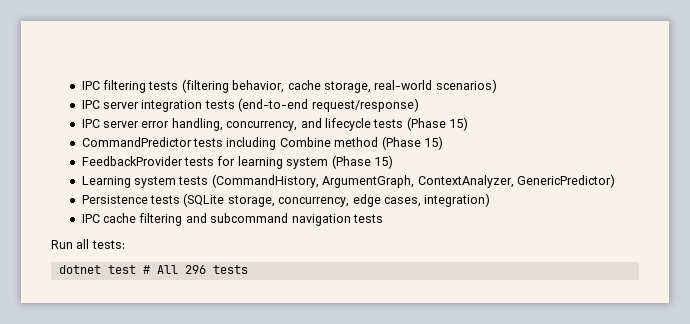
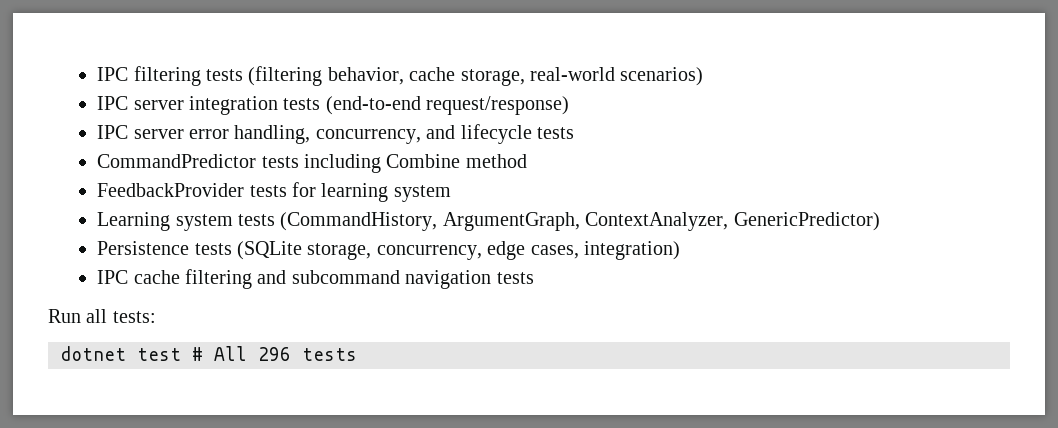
[406,117,469,131] (Phase 15) -> (575, 133) none
[381,136,443,150] (Phase 15) -> (527, 161) none
[331,155,393,169] (Phase 15) -> (451, 193) none

